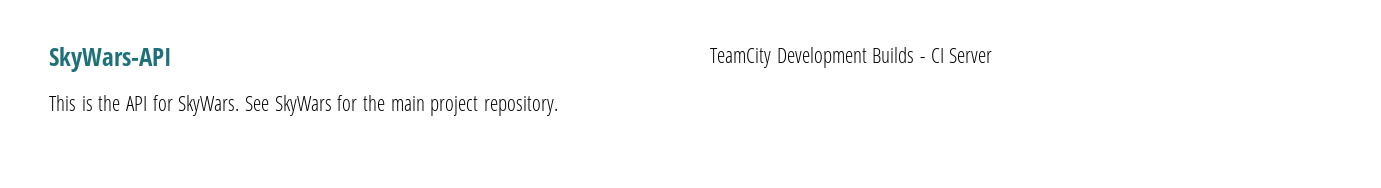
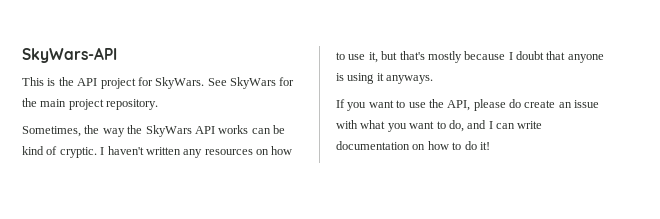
(148, 103) none -> [100,78,136,89] project
[710,47,993,68] TeamCity Development Builds - CI Server -> [22,125,285,137] [22,146,293,158] [336,51,604,63] [336,73,434,84] [336,99,600,111] [336,120,543,132] [336,141,490,150] Sometimes, the way the SkyWars API works can be kind of cryptic. I haven't written any resources on how to use it, but that's mostly because I doubt that anyone is using it anyways. // If you want to use the API, please do create an issue with what you want to do, and I can write documentation on how to do it!

